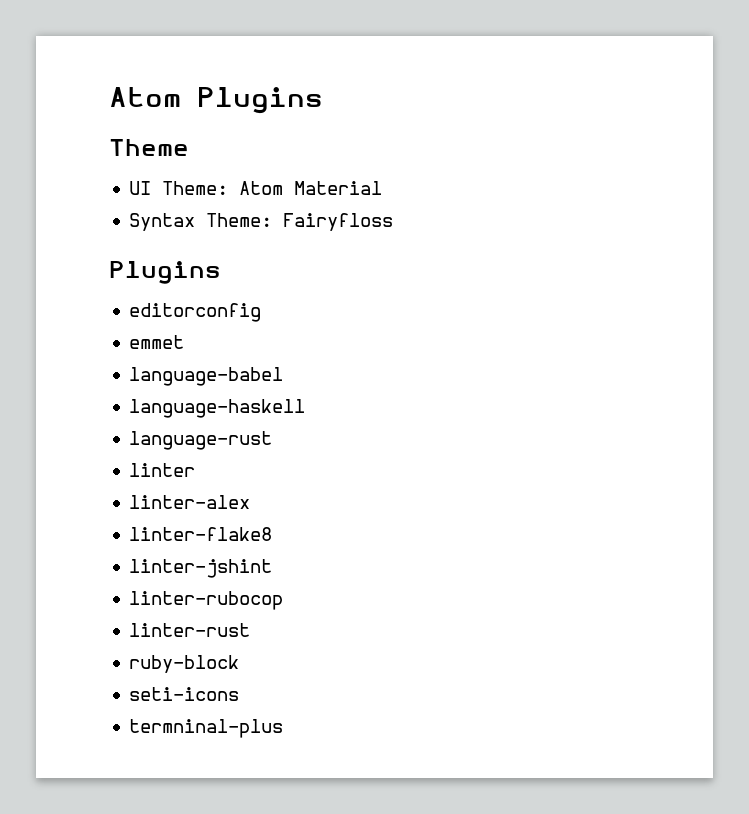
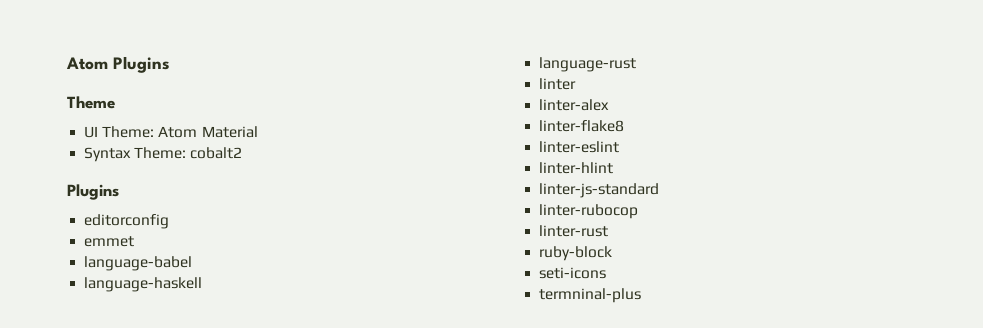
[283,213,394,231] Fairyfloss -> [190,147,243,159] cobalt2
[129,559,273,578] linter-jshint -> [539,141,620,153] [539,162,614,174] [539,183,660,198] linter-eslint // linter-hlint // linter-js-standard

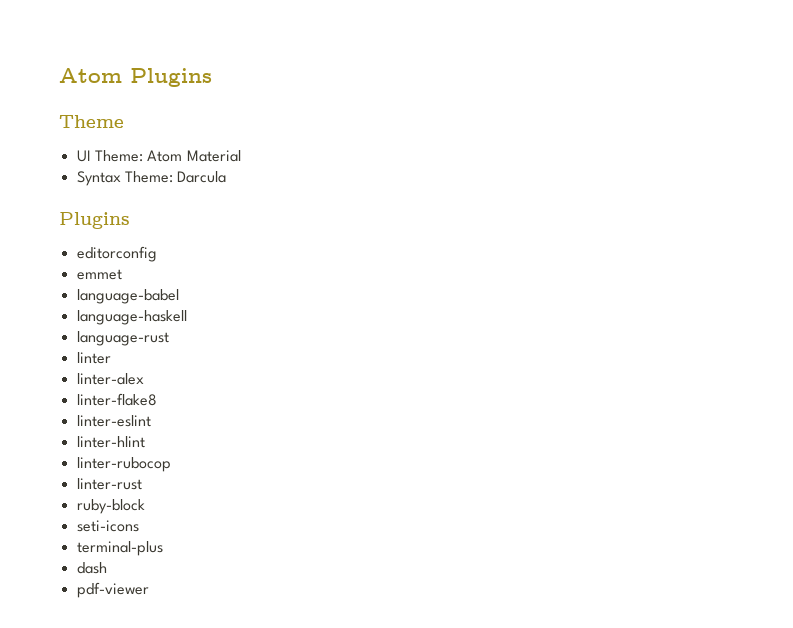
[190,147,243,159] cobalt2 -> [177,171,227,183] Darcula
[539,183,660,198] // linter-js-standard -> (145, 442) none
[539,288,642,303] termninal-plus -> [76,541,163,556] [76,562,107,574] [76,582,149,598] terminal-plus // dash // pdf-viewer

